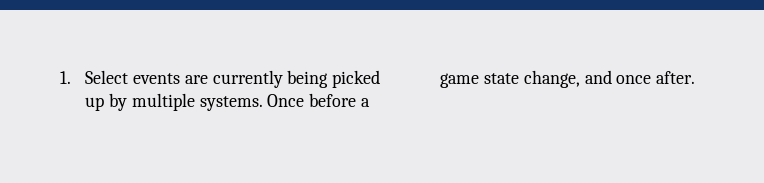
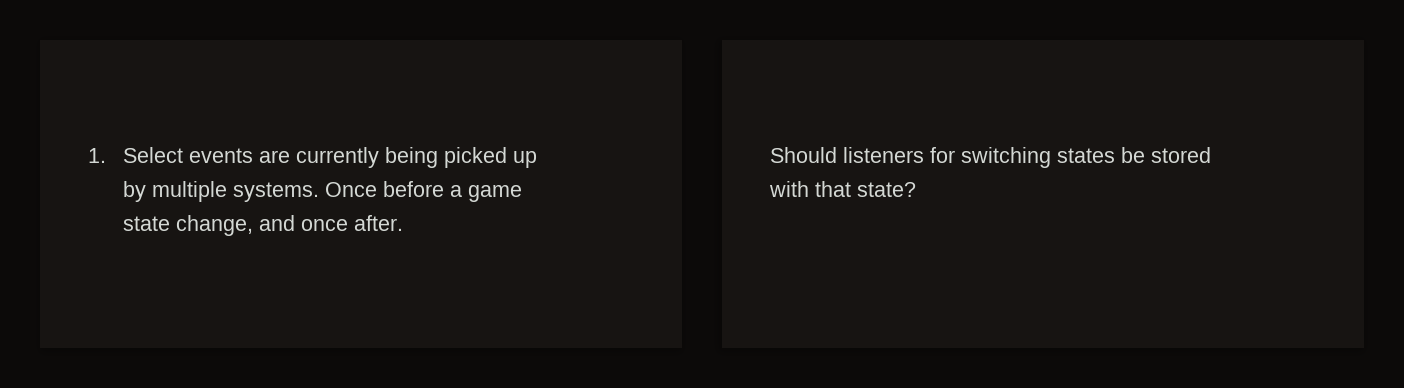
(696, 77) none -> [770,147,1211,168] [769,181,916,197] // Should listeners for switching states be stored with that state?

